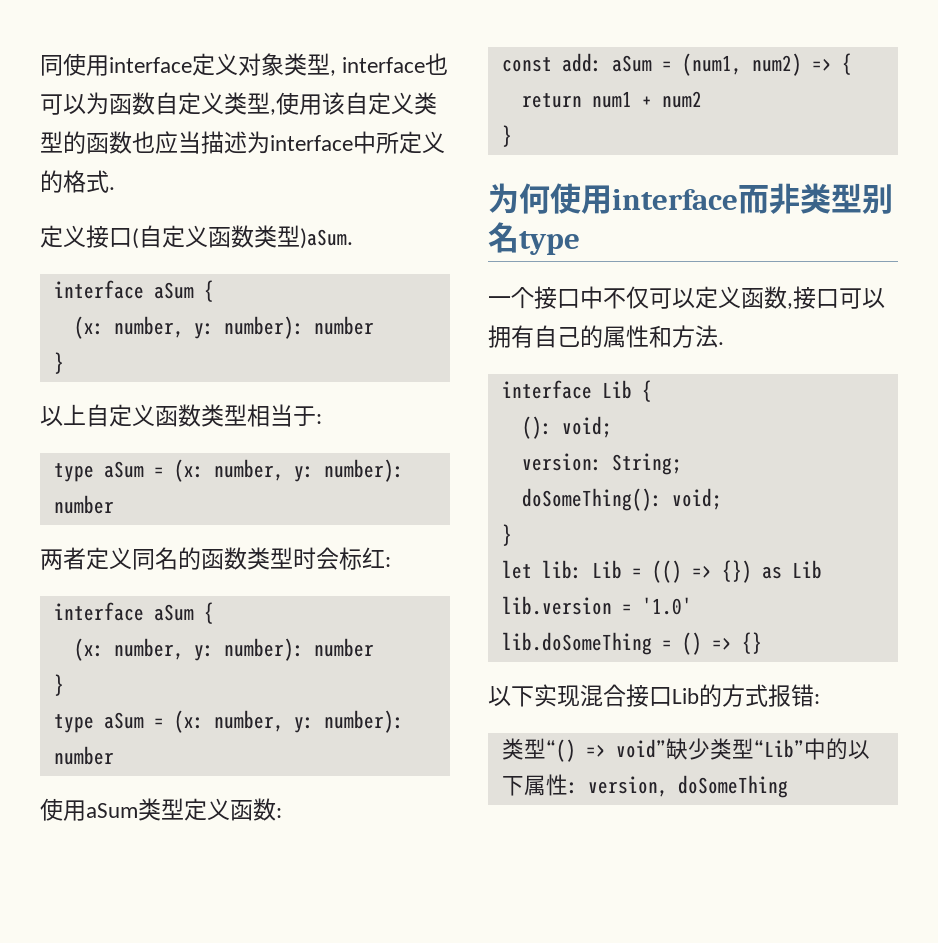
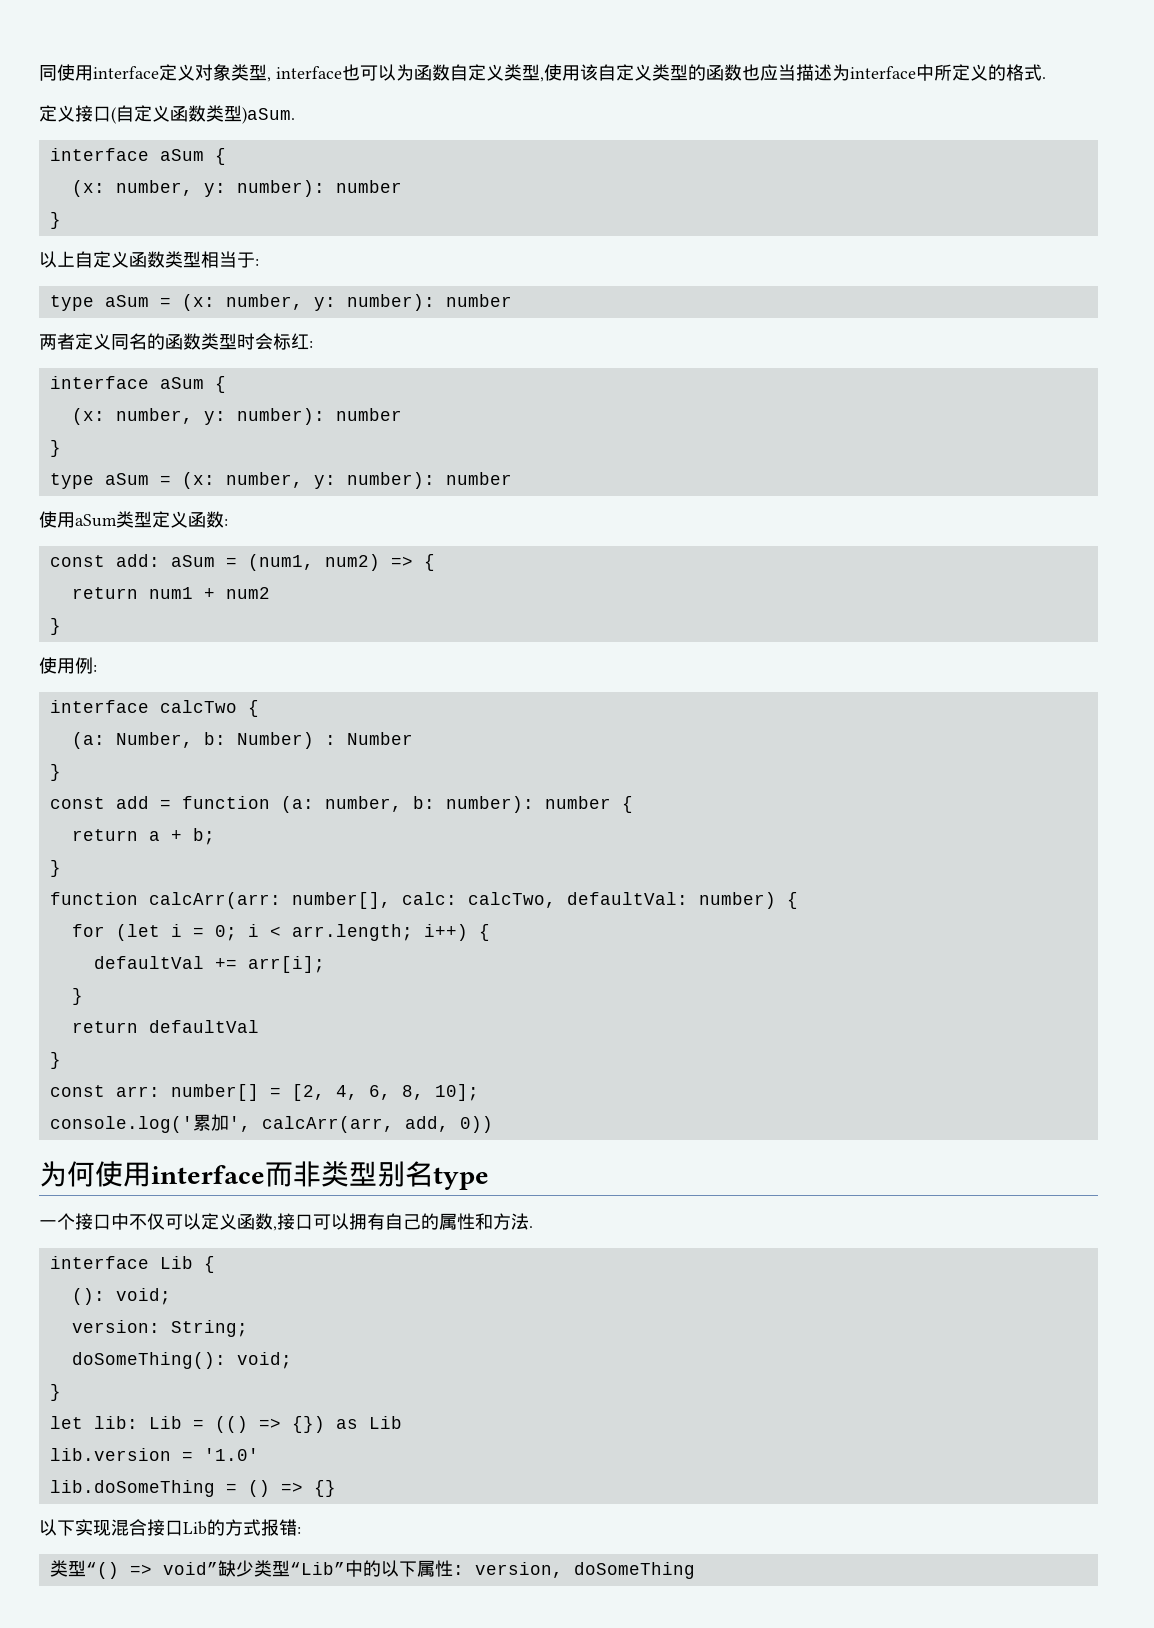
(512, 136) none -> [39,657,97,674] [49,700,259,717] [71,732,413,749] [49,764,61,781] [49,796,633,813] [71,828,215,845] [49,860,61,877] [49,892,798,909] [71,924,490,941] [93,956,325,973] [71,988,83,1005] [71,1020,259,1033] [49,1052,61,1069] [49,1084,479,1101] [49,1114,493,1133] // 使用例: // interface calcTwo { // (a: Number, b: Number) : Number // } // const add = function (a: number, b: number): number { // return a + b; // } // function calcArr(arr: number[], calc: calcTwo, defaultVal: number) { // for (let i = 0; i < arr.length; i++) { // defaultVal += arr[i]; // } // return defaultVal // } // const arr: number[] = [2, 4, 6, 8, 10]; // console.log('累加', calcArr(arr, add, 0))

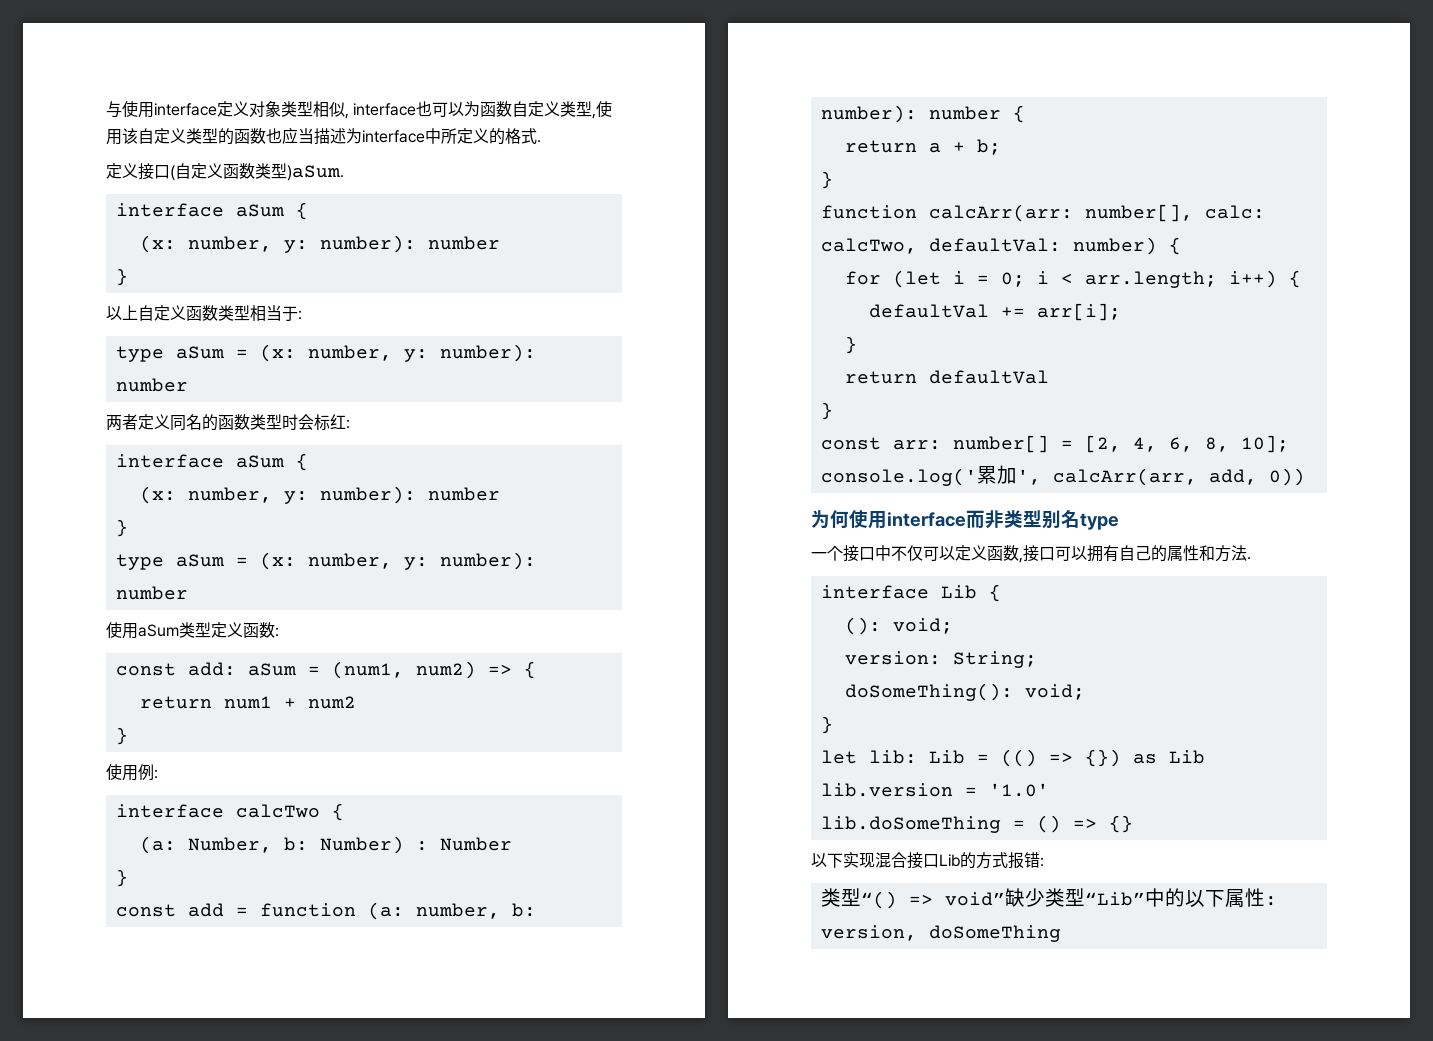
[39,65,57,81] 同 -> [106,101,122,118] 与
(267, 72) none -> [313,101,345,117] 相似

